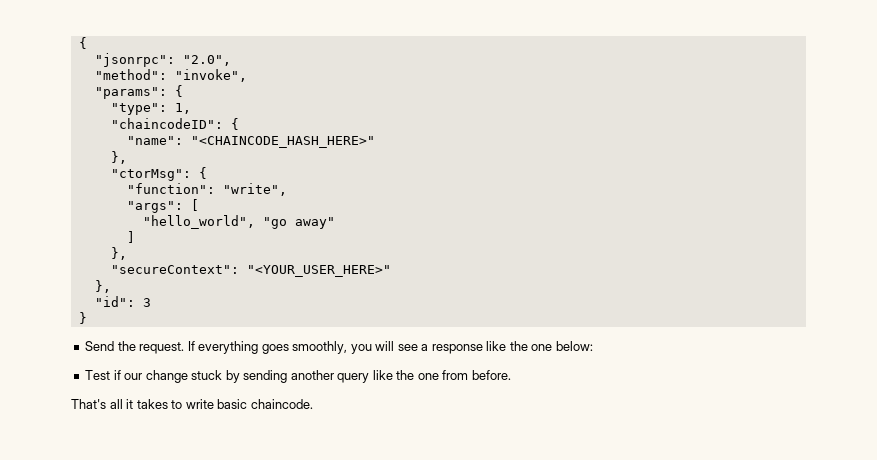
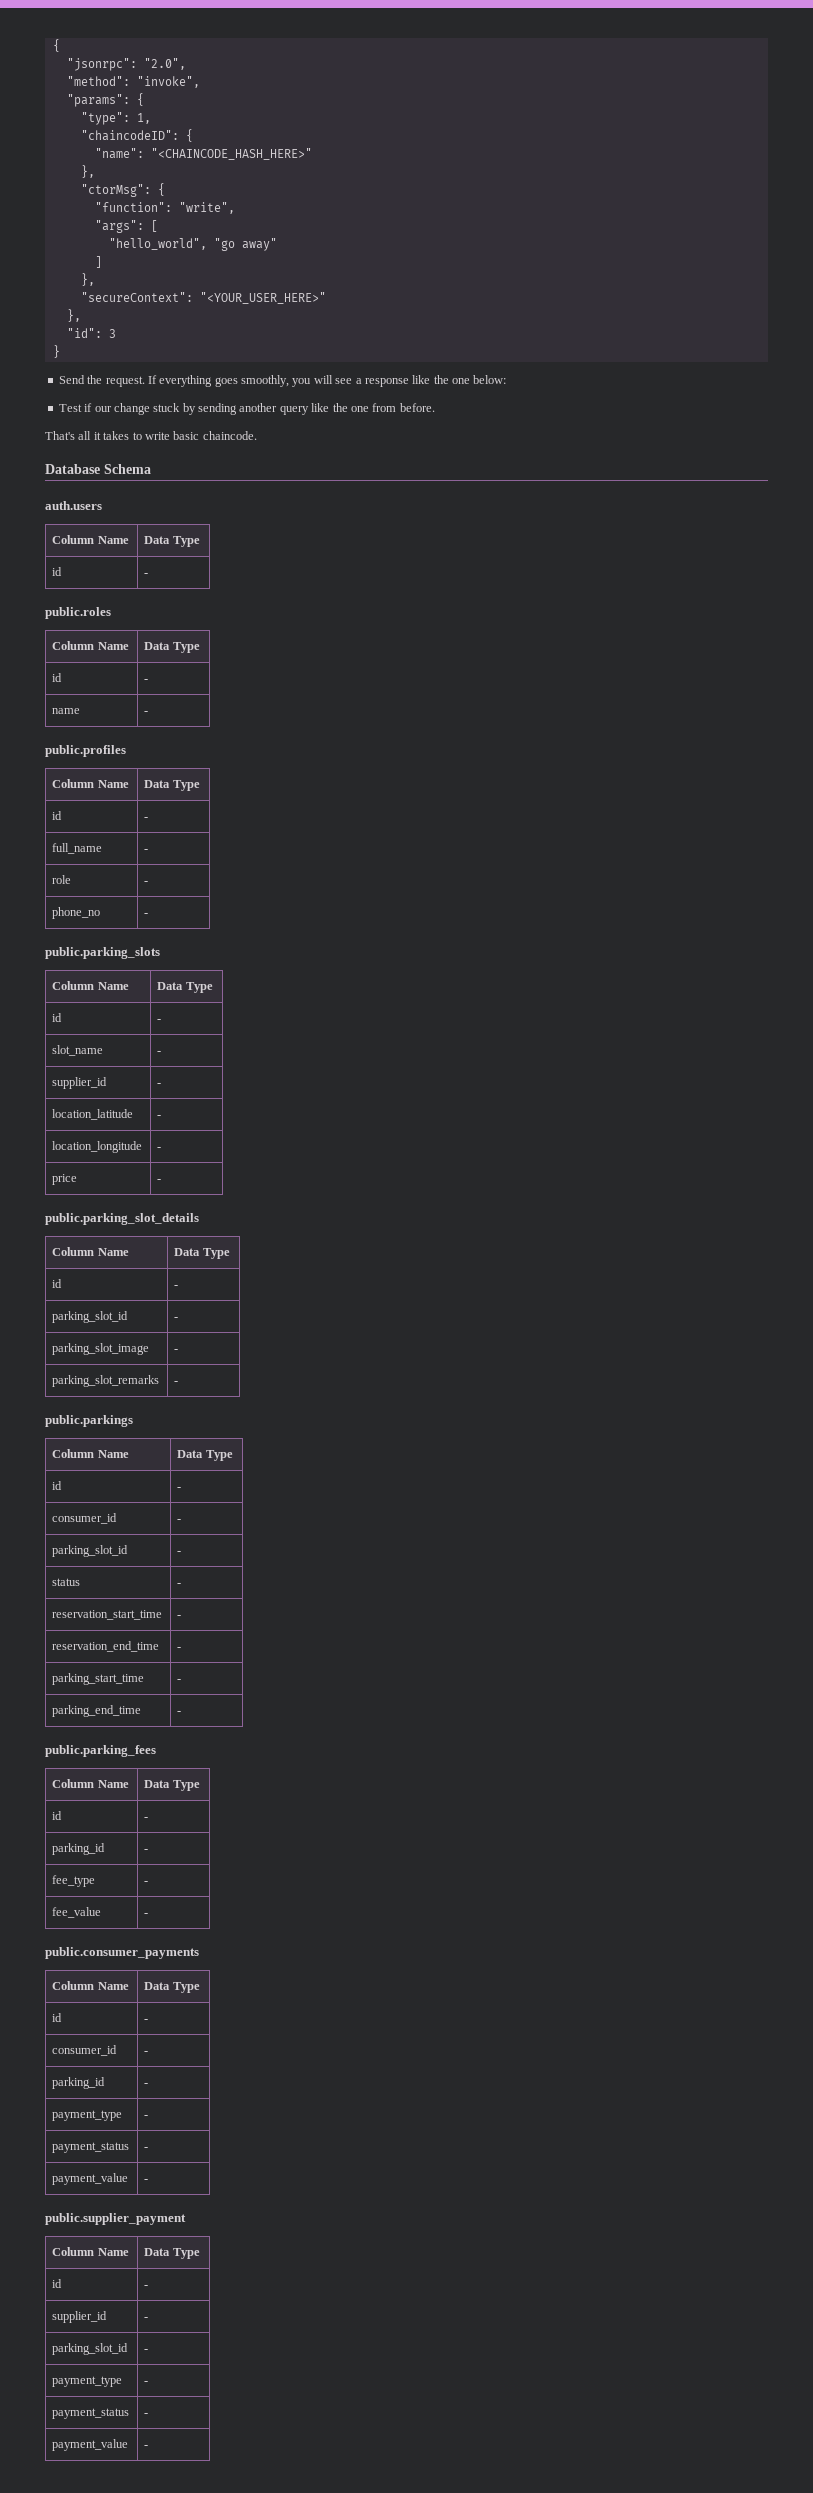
(313, 404) none -> [45,464,151,474] [45,501,102,510] [52,535,129,544] [144,536,200,547] [52,567,63,576] [144,573,149,576] [45,607,111,619] [52,641,129,650] [144,642,200,653] [52,673,63,682] [144,679,149,682] [52,708,81,714] [144,711,149,714] [45,745,126,757] [52,779,129,788] [144,780,200,791] [52,811,63,820] [144,817,149,820] [52,843,103,854] [144,849,149,852] [52,875,72,884] [144,881,149,884] [52,907,101,919] [144,913,149,916] [45,947,160,959] [52,981,129,990] [157,982,213,993] [52,1013,63,1022] [157,1019,162,1022] [52,1045,104,1056] [157,1051,162,1054] [52,1077,108,1089] [157,1083,162,1086] [52,1109,134,1120] [157,1115,162,1118] [52,1141,143,1153] [157,1147,162,1150] [52,1174,78,1185] [157,1179,162,1182] [45,1213,199,1225] [52,1247,129,1256] [174,1248,230,1259] [52,1279,63,1288] [174,1285,179,1288] [52,1311,129,1323] [174,1317,179,1320] [52,1343,150,1355] [174,1349,179,1352] [52,1375,160,1387] [174,1381,179,1384] [45,1415,133,1427] [52,1449,129,1458] [177,1450,233,1461] [52,1481,63,1490] [177,1487,182,1490] [52,1513,118,1524] [177,1519,182,1522] [52,1545,129,1557] [177,1551,182,1554] [52,1578,81,1586] [177,1583,182,1586] [52,1610,163,1620] [177,1615,182,1618] [52,1641,160,1652] [177,1647,182,1650] [52,1673,145,1685] [177,1679,182,1682] [52,1705,142,1717] [177,1711,182,1714] [45,1745,156,1757] [52,1779,129,1788] [144,1780,200,1791] [52,1811,63,1820] [144,1817,149,1820] [52,1843,106,1855] [144,1849,149,1852] [52,1875,96,1887] [144,1881,149,1884] [52,1907,102,1918] [144,1913,149,1916] [45,1947,199,1959] [52,1981,129,1990] [144,1982,200,1993] [52,2013,63,2022] [144,2019,149,2022] [52,2045,118,2056] [144,2051,149,2054] [52,2077,106,2089] [144,2083,149,2086] [52,2110,123,2121] [144,2115,149,2118] [52,2142,130,2153] [144,2147,149,2150] [52,2173,129,2185] [144,2179,149,2182] [45,2213,186,2225] [52,2247,129,2256] [144,2248,200,2259] [52,2279,63,2288] [144,2285,149,2288] [52,2311,108,2323] [144,2317,149,2320] [52,2343,129,2355] [144,2349,149,2352] [52,2376,123,2387] [144,2381,149,2384] [52,2408,130,2419] [144,2413,149,2416] [52,2439,129,2451] [144,2445,149,2448] // Database Schema // auth.users // Column Name | Data Type // id | - // public.roles // Column Name | Data Type // id | - // name | - // public.profiles // Column Name | Data Type // id | - // full_name | - // role | - // phone_no | - // public.parking_slots // Column Name | Data Type // id | - // slot_name | - // supplier_id | - // location_latitude | - // location_longitude | - // price | - // public.parking_slot_details // Column Name | Data Type // id | - // parking_slot_id | - // parking_slot_image | - // parking_slot_remarks | - // public.parkings // Column Name | Data Type // id | - // consumer_id | - // parking_slot_id | - // status | - // reservation_start_time | - // reservation_end_time | - // parking_start_time | - // parking_end_time | - // public.parking_fees // Column Name | Data Type // id | - // parking_id | - // fee_type | - // fee_value | - // public.consumer_payments // Column Name | Data Type // id | - // consumer_id | - // parking_id | - // payment_type | - // payment_status | - // payment_value | - // public.supplier_payment // Column Name | Data Type // id | - // supplier_id | - // parking_slot_id | - // payment_type | - // payment_status | - // payment_value | -

